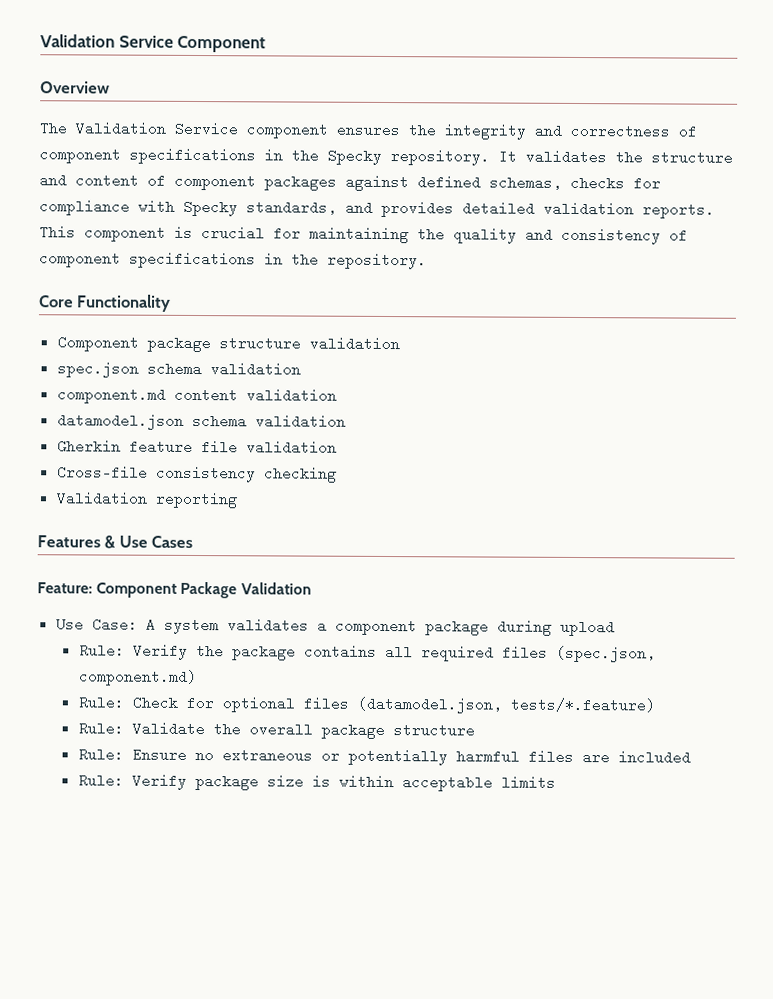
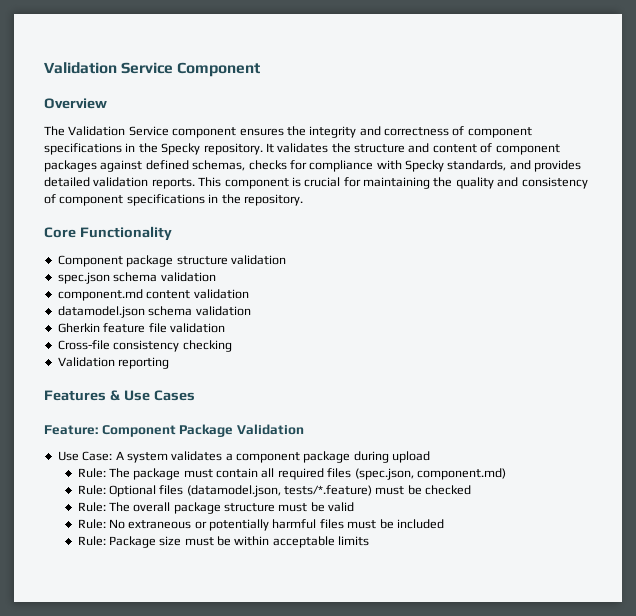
[132,643,377,661] Verify the package contains -> [108,468,259,480] The package must contain
[131,695,295,713] Check for optional -> [108,485,156,497] Optional
[77,721,241,737] // Rule: Validate the -> [375,485,472,495] [77,502,130,512] must be checked // Rule: The
[77,747,214,762] // Rule: Ensure no -> [278,502,355,512] [77,519,125,529] must be valid // Rule: No
[581,750,610,765] are -> [347,519,394,529] must be
[131,773,331,791] Verify package size is -> [108,536,232,548] Package size must be

